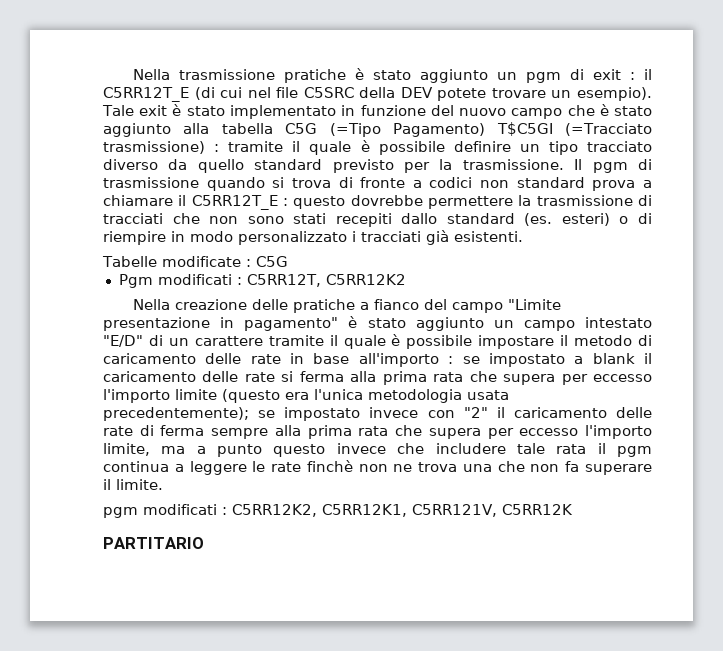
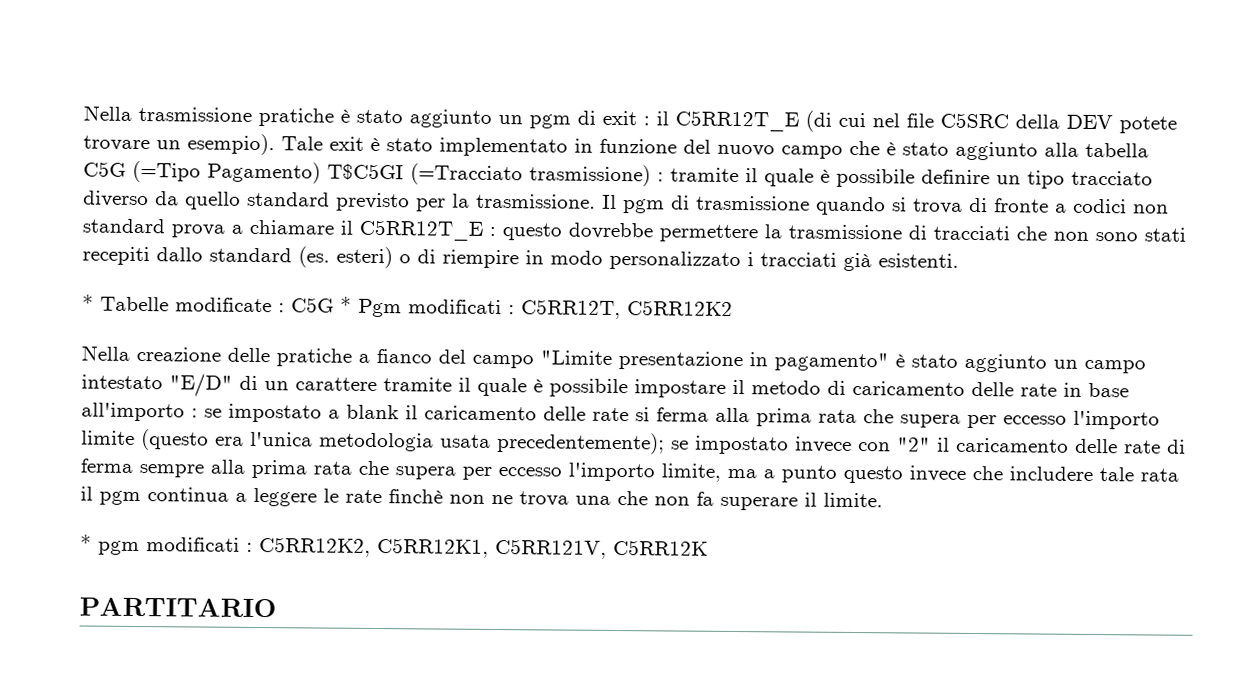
(523, 236) none -> [82,294,94,311] *
(288, 261) // -> [340,296,352,313] *
(163, 484) none -> [80,534,92,551] *

